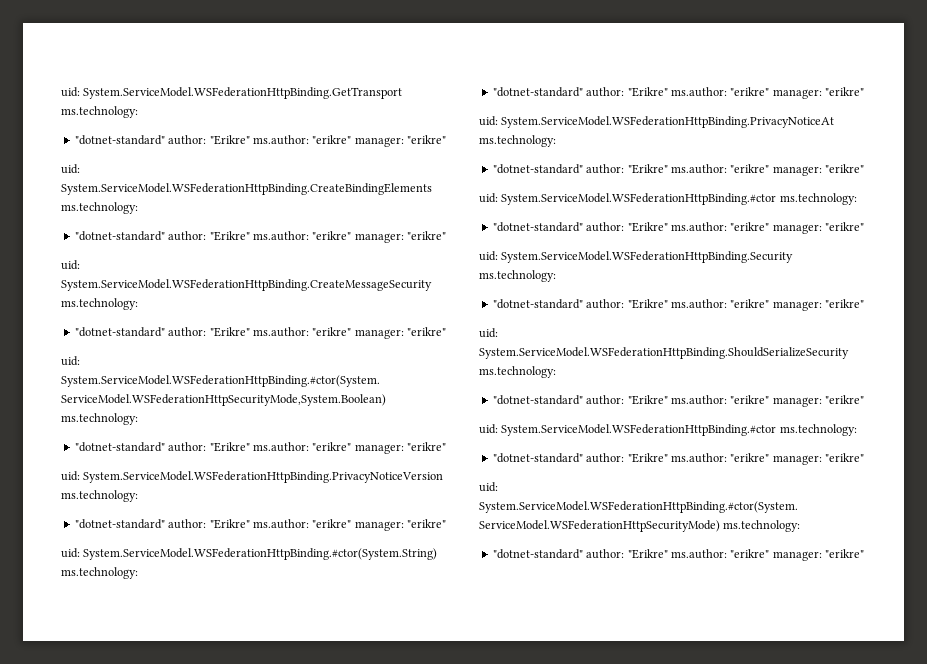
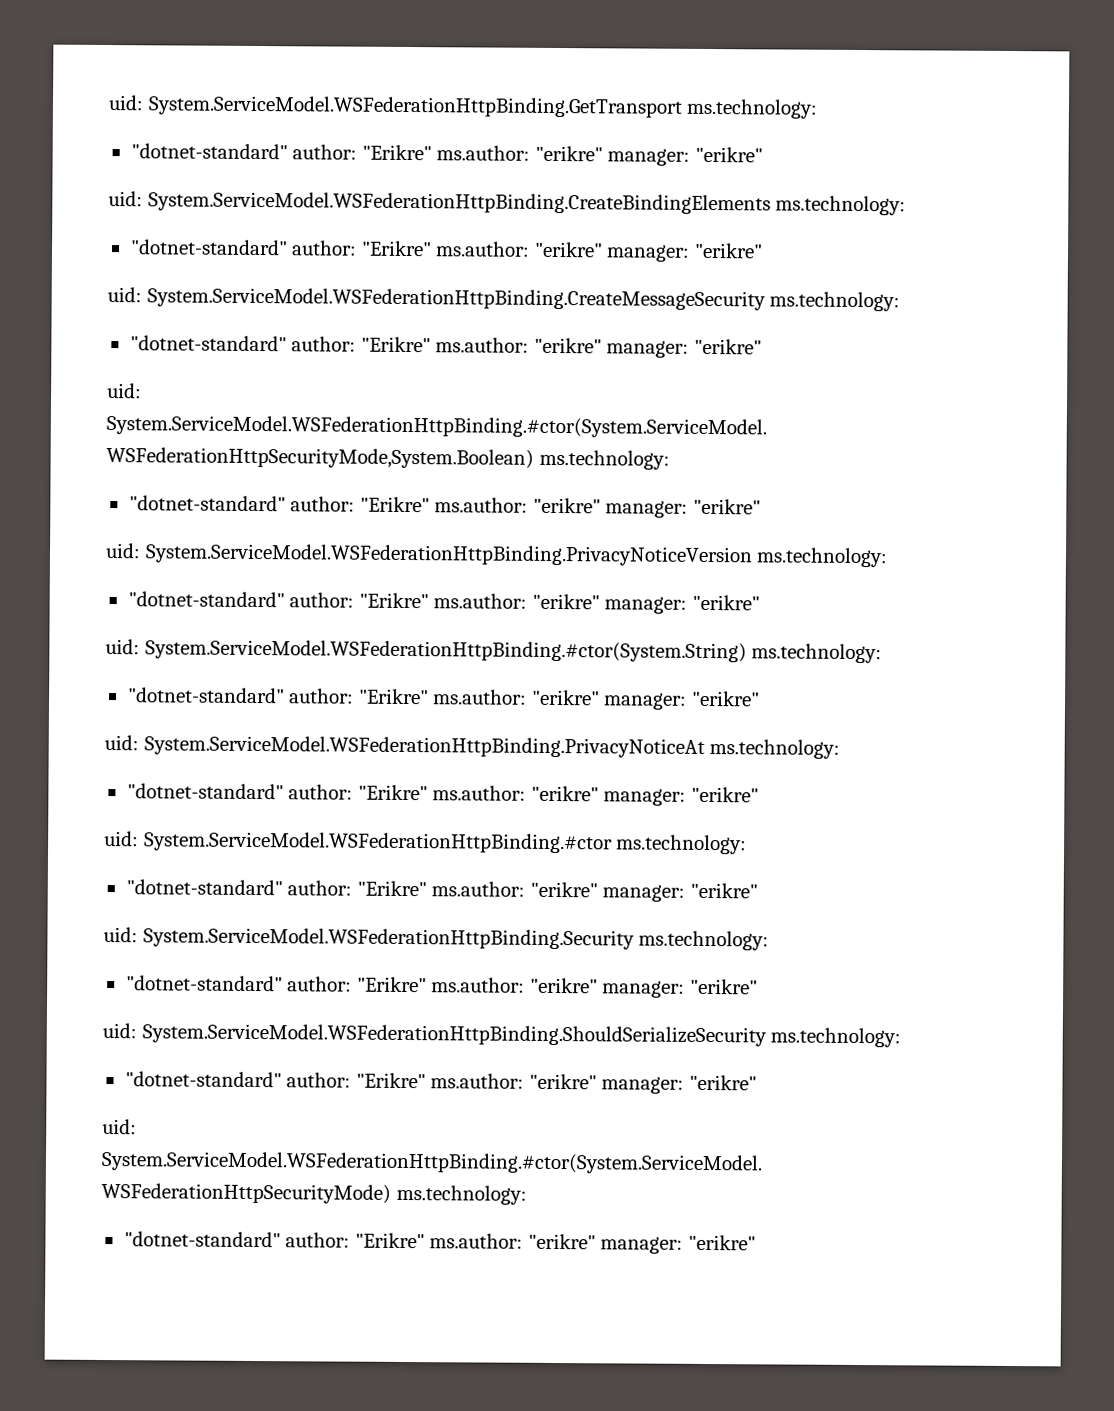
[479,424,857,436] [492,453,864,465] // uid: System.ServiceModel.WSFederationHttpBinding.#ctor ms.technology: // "dotnet-standard" author: "Erikre" ms.author: "erikre" manager: "erikre" -> (757, 1082) none

